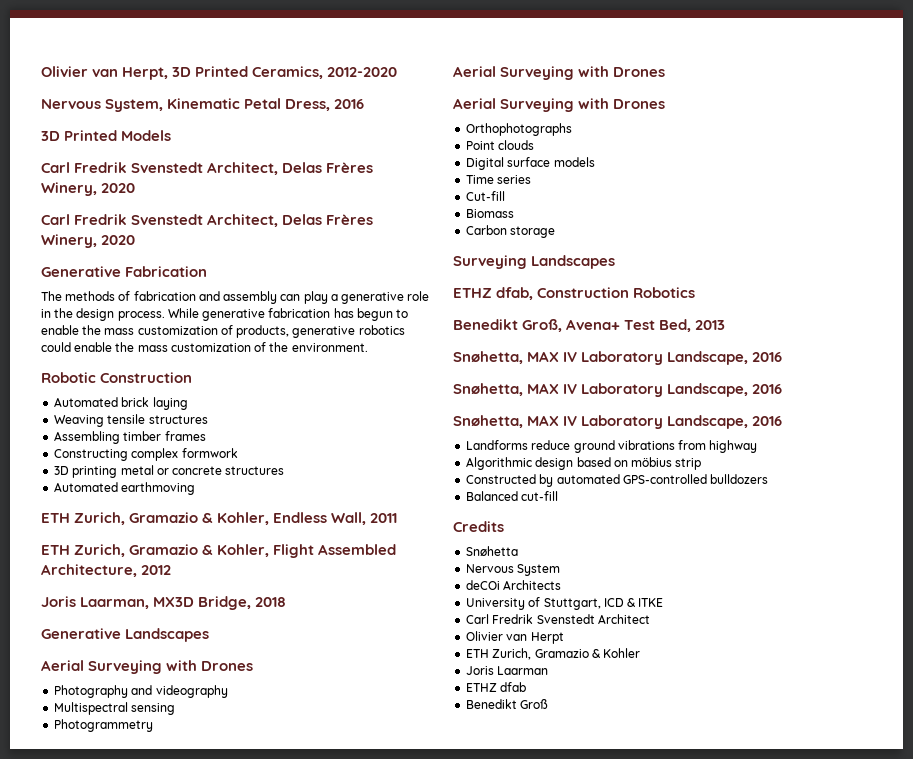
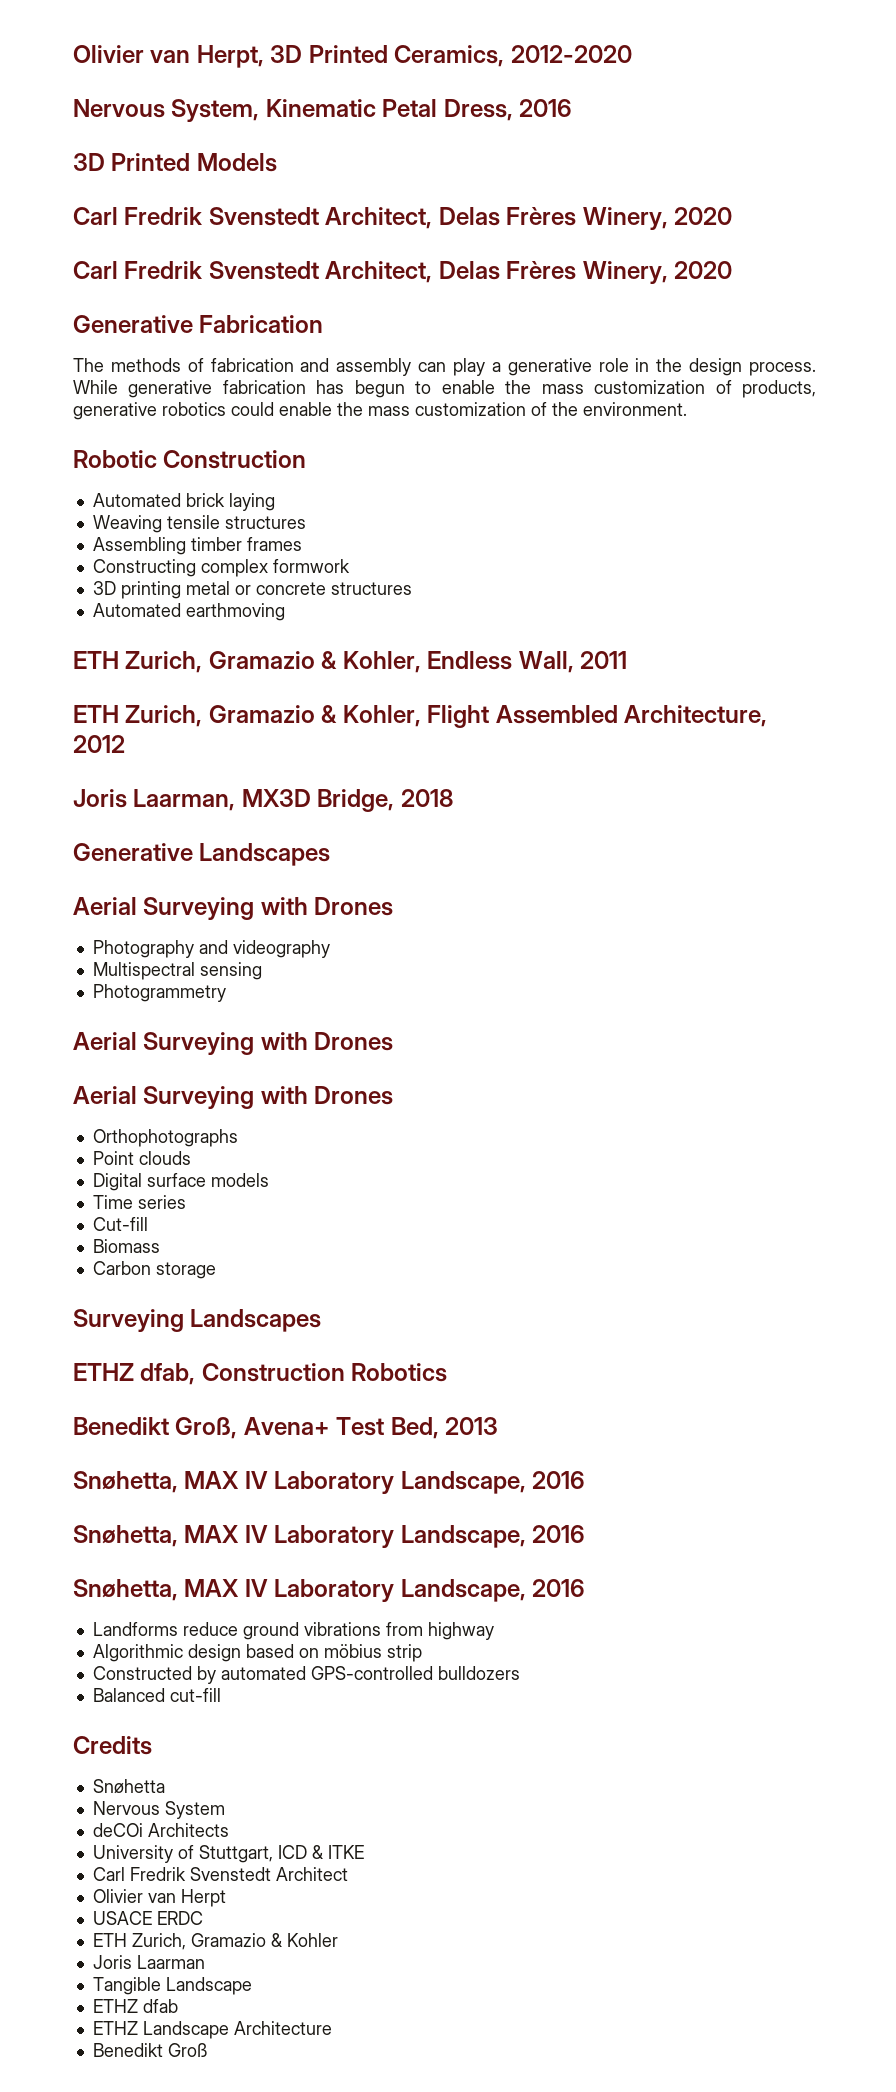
(564, 638) none -> [92,1911,203,1925] // USACE ERDC
(549, 670) none -> [92,1977,252,1995] // Tangible Landscape
(527, 687) none -> [92,2021,332,2039] // ETHZ Landscape Architecture

